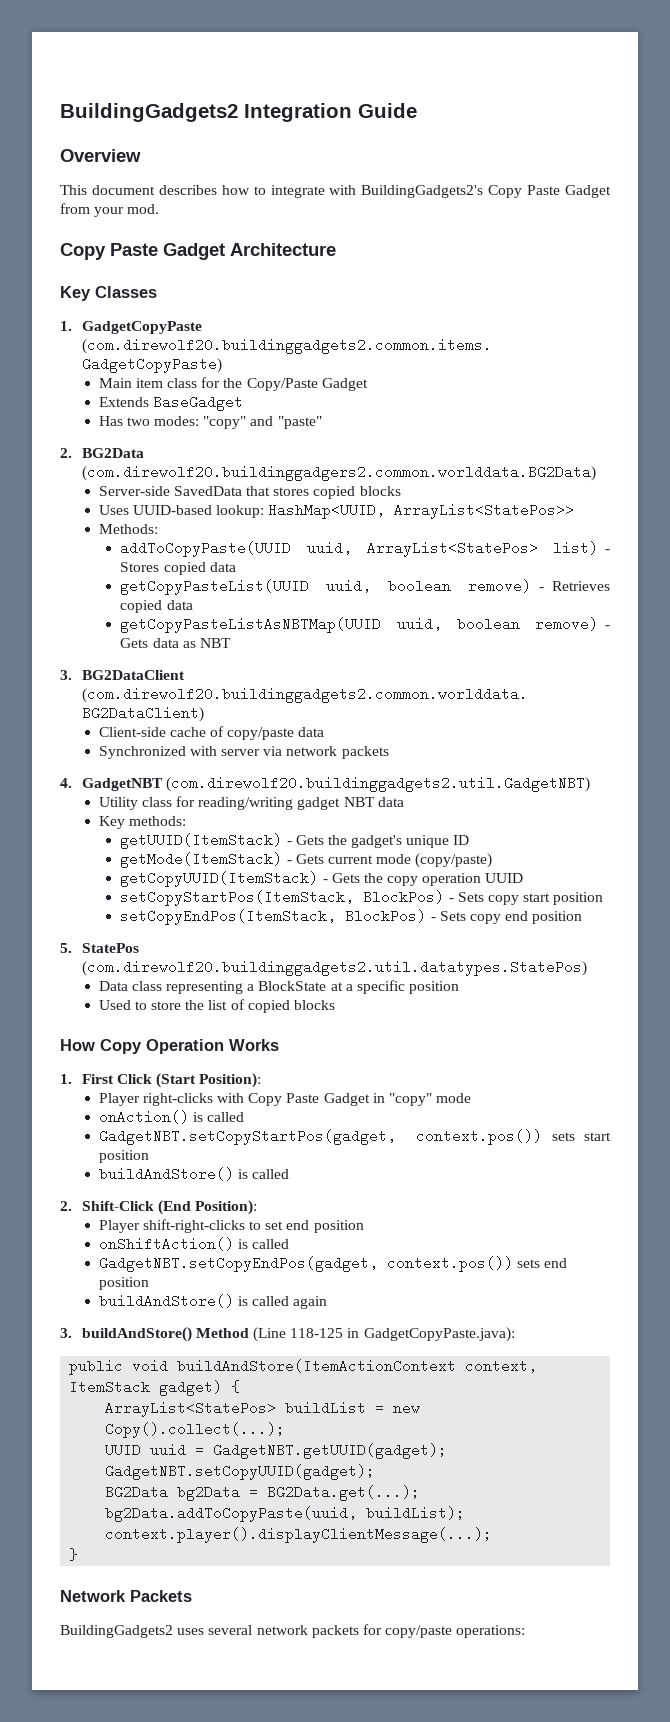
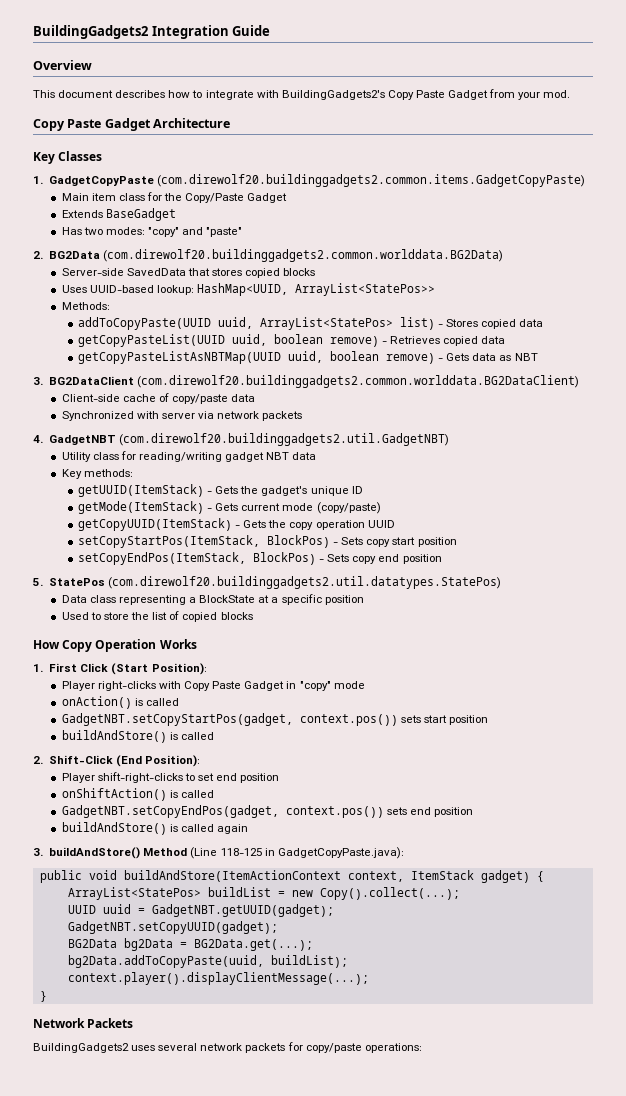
[81,465,596,481] (com.direwolf20.buildinggadgers2.common.worlddata.BG2Data) -> [103,249,504,262] (com.direwolf20.buildinggadgets2.common.worlddata.BG2Data)

